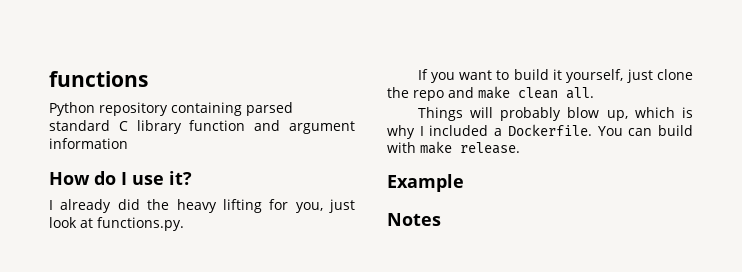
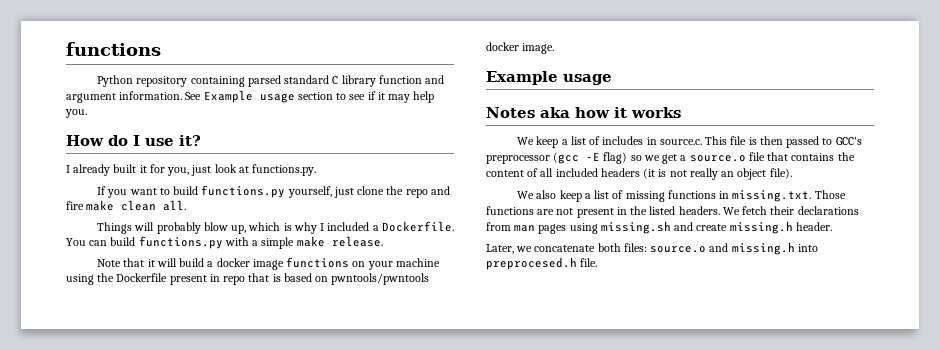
[49,138,128,149] information -> [119,90,435,103] [65,109,87,118] information. See Example usage section to see if it may help you.
[117,199,262,213] did the heavy lifting -> [113,164,147,173] built it
[553,69,563,80] it -> [201,185,286,198] functions.py
(474, 92) none -> [66,201,84,210] fire
[387,141,520,154] [387,174,464,192] with make release. // Example -> [138,236,383,249] [97,257,440,270] [66,273,430,285] [486,42,555,54] [486,71,612,85] functions.py with a simple make release. // Note that it will build a docker image functions on your machine using the Dockerfile present in repo that is based on pwntools/pwntools docker image. // Example usage
(441, 219) none -> [540,107,681,118] [517,136,862,148] [486,152,855,164] [486,168,792,180] [517,190,846,202] [486,206,859,218] [486,221,832,234] [486,242,818,255] [486,257,598,270] aka how it works // We keep a list of includes in source.c. This file is then passed to GCC's preprocessor (gcc -E flag) so we get a source.o file that contains the content of all included headers (it is not really an object file). // We also keep a list of missing functions in missing.txt. Those functions are not present in the listed headers. We fetch their declarations from man pages using missing.sh and create missing.h header. // Later, we concatenate both files: source.o and missing.h into preprocesed.h file.

